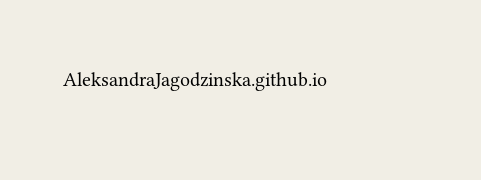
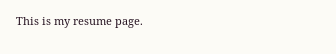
[63,72,327,91] AleksandraJagodzinska.github.io -> [16,17,143,28] This is my resume page.

